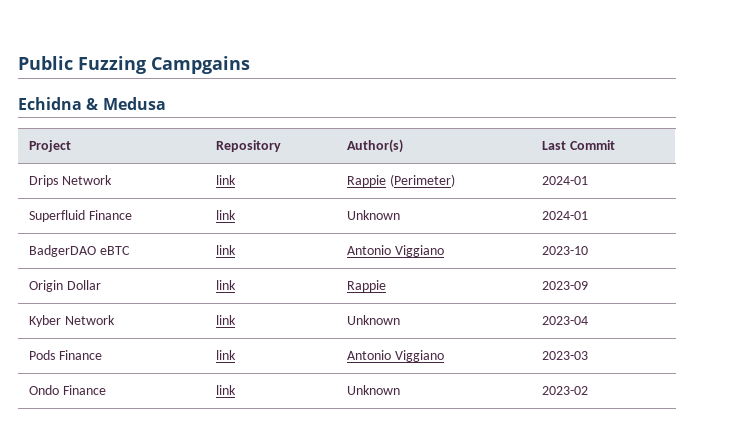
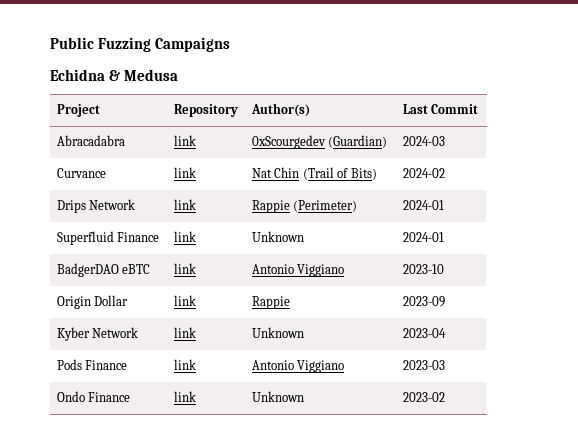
[151,56,250,74] Campgains -> [155,37,231,52] Campaigns
(615, 145) none -> [56,135,125,146] [173,135,196,146] [251,135,388,149] [402,136,445,146] [56,168,106,178] [173,167,196,178] [251,167,377,180] [402,168,445,178] // Abracadabra | link | 0xScourgedev (Guardian) | 2024-03 // Curvance | link | Nat Chin (Trail of Bits) | 2024-02

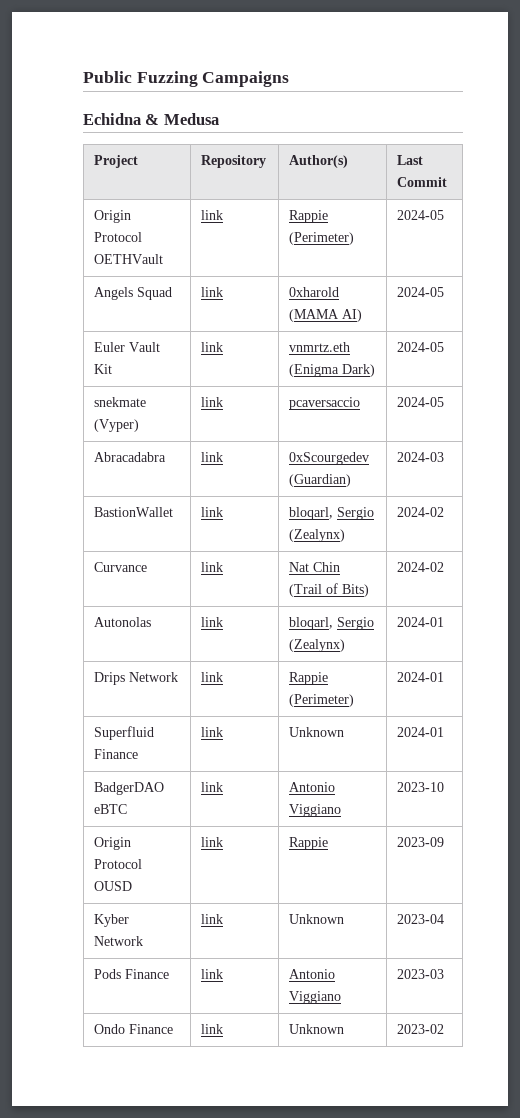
(479, 109) none -> [94,210,132,223] [94,232,143,242] [94,254,164,264] [201,210,224,220] [289,210,329,223] [289,232,355,245] [397,210,445,220] [94,287,173,300] [201,287,224,297] [289,287,340,297] [289,309,363,322] [397,287,445,297] [94,342,161,352] [94,364,113,374] [201,342,224,352] [289,342,351,352] [289,364,376,377] [397,342,445,352] [94,397,147,407] [94,419,140,432] [201,397,224,407] [289,397,361,410] [397,397,445,407] // Origin Protocol OETHVault | link | Rappie (Perimeter) | 2024-05 // Angels Squad | link | 0xharold (MAMA AI) | 2024-05 // Euler Vault Kit | link | vnmrtz.eth (Enigma Dark) | 2024-05 // snekmate (Vyper) | link | pcaversaccio | 2024-05
(445, 141) none -> [94,507,174,517] [201,507,224,517] [289,507,375,520] [289,529,346,542] [397,507,445,517] // BastionWallet | link | bloqarl, Sergio (Zealynx) | 2024-02
(445, 173) none -> [94,617,152,627] [201,617,224,627] [289,617,375,630] [289,639,346,652] [397,617,445,627] // Autonolas | link | bloqarl, Sergio (Zealynx) | 2024-01
[94,295,129,306] Dollar -> [94,859,143,869] [94,881,133,891] Protocol OUSD

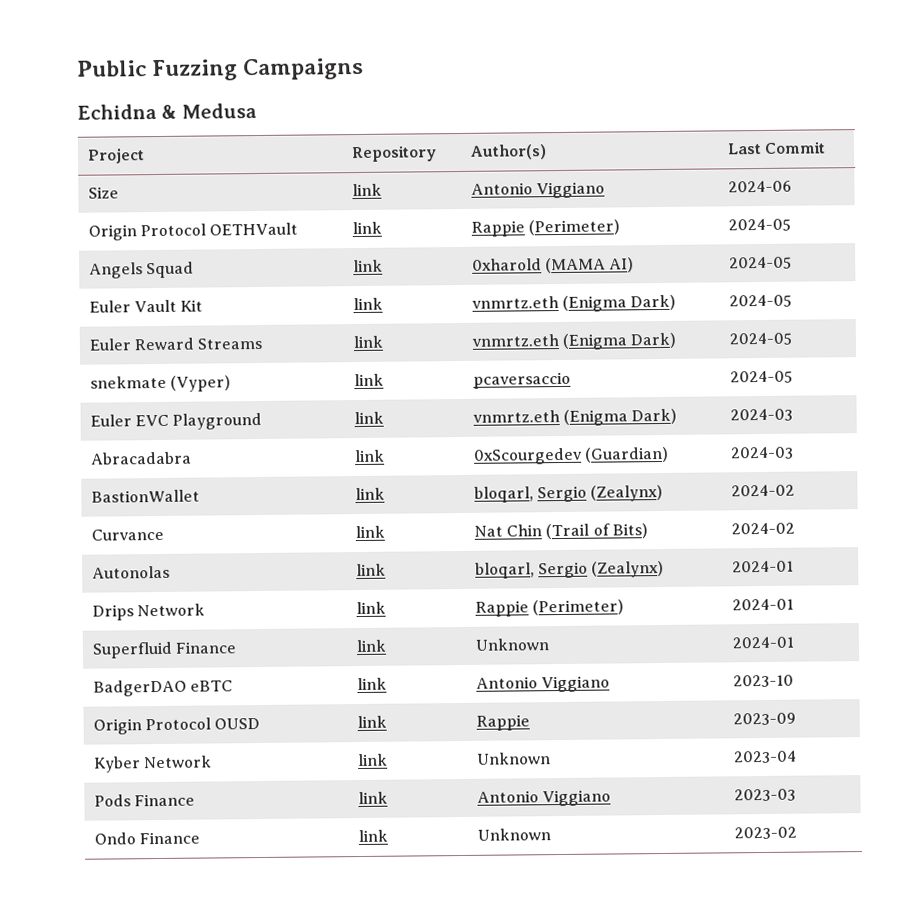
(448, 182) none -> [87,186,119,199] [351,183,382,197] [470,181,605,199] [727,180,792,193] // Size | link | Antonio Viggiano | 2024-06
(445, 347) none -> [88,337,263,351] [352,335,383,349] [471,332,677,350] [728,332,792,346] // Euler Reward Streams | link | vnmrtz.eth (Enigma Dark) | 2024-05
(445, 402) none -> [89,412,263,430] [353,411,384,425] [472,408,678,426] [729,408,793,422] // Euler EVC Playground | link | vnmrtz.eth (Enigma Dark) | 2024-03

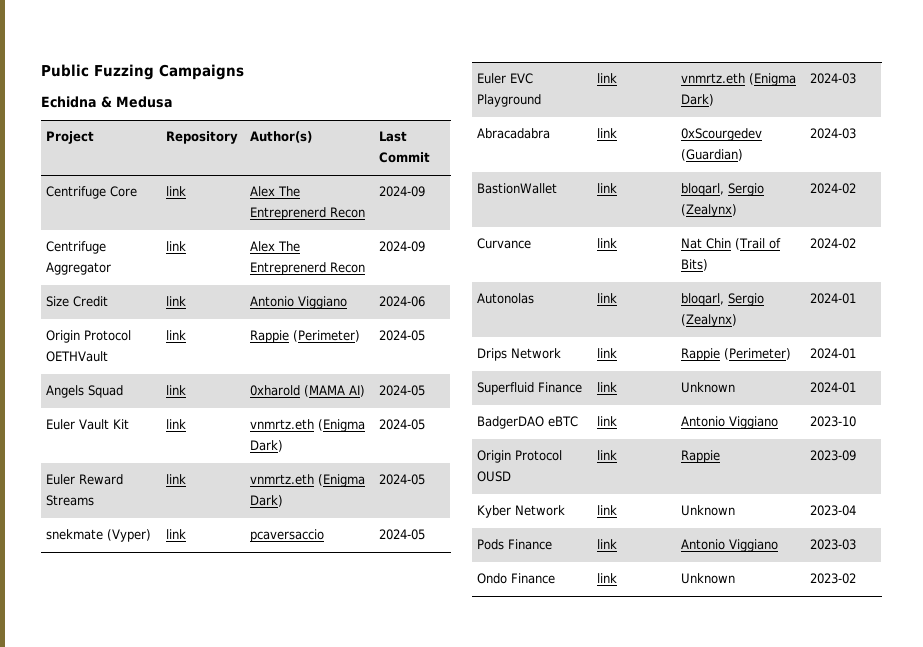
(826, 147) none -> [46,186,138,199] [166,186,187,196] [250,186,301,197] [250,207,366,220] [379,186,426,197] [46,241,107,254] [46,262,112,275] [166,241,187,251] [250,241,301,252] [250,262,366,275] [379,241,426,252] // Centrifuge Core | link | Alex The Entreprenerd Recon | 2024-09 // Centrifuge Aggregator | link | Alex The Entreprenerd Recon | 2024-09
(119, 192) none -> [73,296,109,307] Credit

